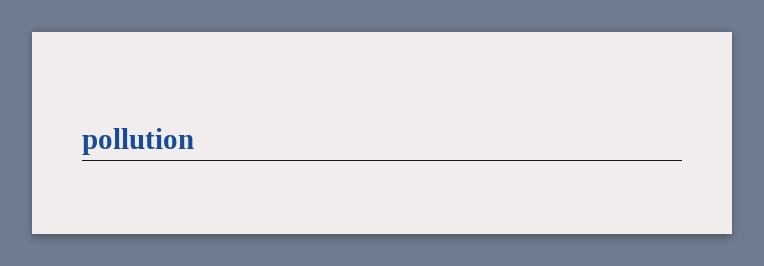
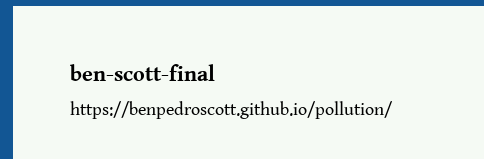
[82,128,194,155] pollution -> [70,64,215,81] [70,101,393,119] ben-scott-final // https://benpedroscott.github.io/pollution/

